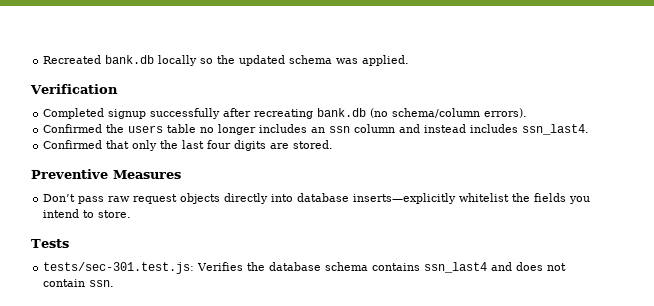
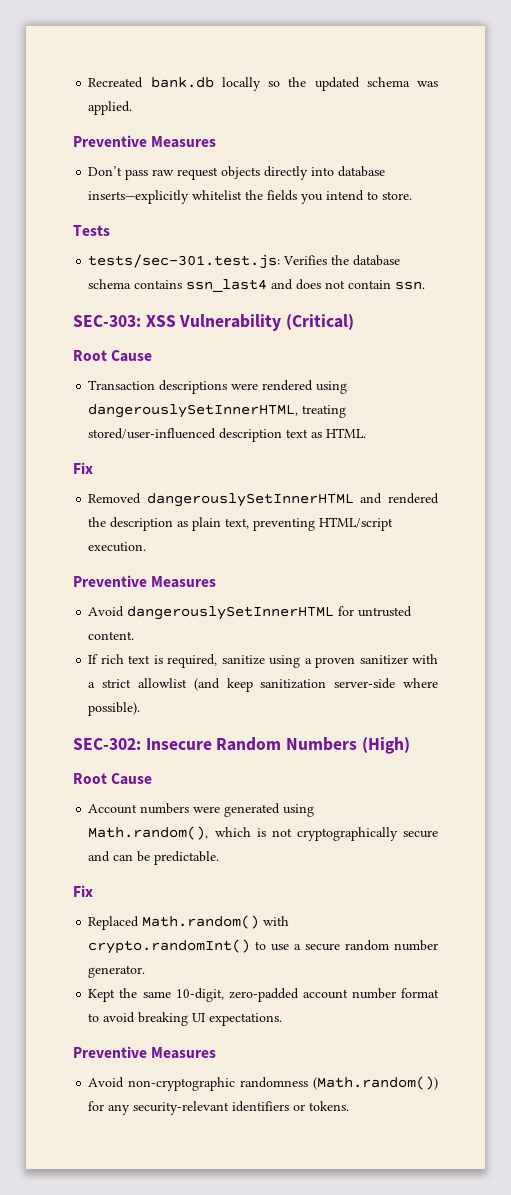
[30,84,118,94] [43,108,528,119] [43,124,590,135] [43,140,334,151] // Verification // Completed signup successfully after recreating bank.db (no schema/column errors). // Confirmed the users table no longer includes an ssn column and instead includes ssn_last4. // Confirmed that only the last four digits are stored. -> (133, 108) none
(115, 283) none -> [73,314,355,331] [73,350,153,362] [88,380,348,394] [88,404,347,418] [88,428,367,442] [73,462,93,474] [88,493,440,507] [88,517,394,531] [88,542,147,552] [73,575,217,588] [88,606,413,620] [88,631,135,640] [88,654,438,668] [88,678,439,692] [88,702,141,716] [73,737,410,754] [73,773,153,785] [88,803,315,817] [88,826,438,841] [88,851,220,865] [73,885,93,897] [88,915,290,930] [88,939,438,954] [88,965,146,978] [88,988,439,1002] [88,1012,283,1026] [73,1046,217,1059] [88,1076,438,1091] [88,1101,350,1115] // SEC-303: XSS Vulnerability (Critical) // Root Cause // Transaction descriptions were rendered using dangerouslySetInnerHTML, treating stored/user-influenced description text as HTML. // Fix // Removed dangerouslySetInnerHTML and rendered the description as plain text, preventing HTML/script execution. // Preventive Measures // Avoid dangerouslySetInnerHTML for untrusted content. // If rich text is required, sanitize using a proven sanitizer with a strict allowlist (and keep sanitization server-side where possible). // SEC-302: Insecure Random Numbers (High) // Root Cause // Account numbers were generated using Math.random(), which is not cryptographically secure and can be predictable. // Fix // Replaced Math.random() with crypto.randomInt() to use a secure random number generator. // Kept the same 10-digit, zero-padded account number format to avoid breaking UI expectations. // Preventive Measures // Avoid non-cryptographic randomness (Math.random()) for any security-relevant identifiers or tokens.

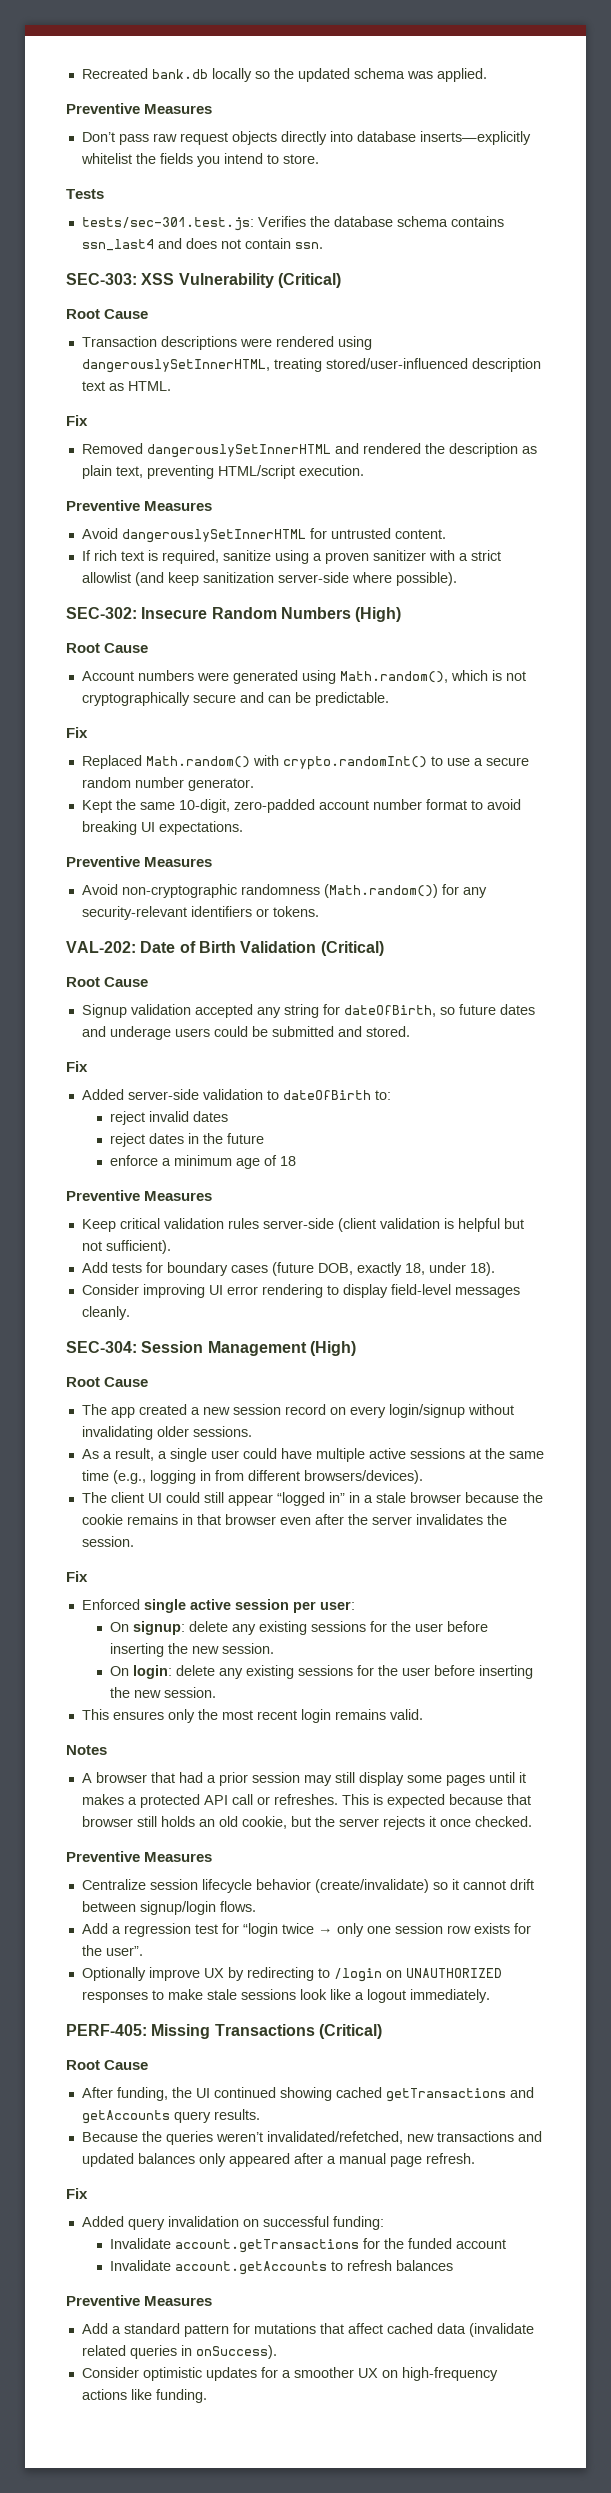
(350, 1106) none -> [66,941,384,956] [66,977,149,987] [81,1004,535,1018] [81,1026,410,1040] [66,1061,88,1072] [81,1089,391,1100] [109,1111,228,1125] [109,1133,264,1147] [109,1155,296,1169] [66,1190,213,1201] [81,1218,524,1232] [81,1240,171,1254] [81,1262,495,1276] [81,1284,520,1298] [81,1306,130,1320] [66,1341,356,1356] [66,1377,149,1387] [81,1404,514,1418] [81,1426,252,1440] [81,1448,544,1462] [81,1470,423,1484] [81,1492,543,1506] [81,1514,507,1525] [81,1536,134,1547] [66,1571,88,1582] [81,1599,355,1613] [109,1621,488,1635] [109,1643,274,1657] [109,1665,533,1679] [109,1687,216,1698] [81,1709,423,1723] [66,1745,107,1755] [81,1772,526,1786] [81,1794,531,1808] [81,1816,532,1830] [66,1851,213,1862] [81,1879,534,1893] [81,1901,256,1915] [81,1923,531,1937] [81,1945,143,1956] [81,1967,502,1982] [81,1989,490,2003] [66,2024,382,2039] [66,2060,149,2070] [81,2087,534,2102] [81,2109,260,2124] [81,2131,542,2145] [81,2153,475,2167] [66,2188,88,2199] [81,2216,384,2230] [109,2238,506,2253] [109,2260,453,2275] [66,2295,213,2306] [81,2323,534,2337] [81,2345,277,2359] [81,2367,498,2381] [81,2389,207,2403] // VAL-202: Date of Birth Validation (Critical) // Root Cause // Signup validation accepted any string for dateOfBirth, so future dates and underage users could be submitted and stored. // Fix // Added server-side validation to dateOfBirth to: // reject invalid dates // reject dates in the future // enforce a minimum age of 18 // Preventive Measures // Keep critical validation rules server-side (client validation is helpful but not sufficient). // Add tests for boundary cases (future DOB, exactly 18, under 18). // Consider improving UI error rendering to display field-level messages cleanly. // SEC-304: Session Management (High) // Root Cause // The app created a new session record on every login/signup without invalidating older sessions. // As a result, a single user could have multiple active sessions at the same time (e.g., logging in from different browsers/devices). // The client UI could still appear “logged in” in a stale browser because the cookie remains in that browser even after the server invalidates the session. // Fix // Enforced single active session per user: // On signup: delete any existing sessions for the user before inserting the new session. // On login: delete any existing sessions for the user before inserting the new session. // This ensures only the most recent login remains valid. // Notes // A browser that had a prior session may still display some pages until it makes a protected API call or refreshes. This is expected because that browser still holds an old cookie, but the server rejects it once checked. // Preventive Measures // Centralize session lifecycle behavior (create/invalidate) so it cannot drift between signup/login flows. // Add a regression test for “login twice → only one session row exists for the user”. // Optionally improve UX by redirecting to /login on UNAUTHORIZED responses to make stale sessions look like a logout immediately. // PERF-405: Missing Transactions (Critical) // Root Cause // After funding, the UI continued showing cached getTransactions and getAccounts query results. // Because the queries weren’t invalidated/refetched, new transactions and updated balances only appeared after a manual page refresh. // Fix // Added query invalidation on successful funding: // Invalidate account.getTransactions for the funded account // Invalidate account.getAccounts to refresh balances // Preventive Measures // Add a standard pattern for mutations that affect cached data (invalidate related queries in onSuccess). // Consider optimistic updates for a smoother UX on high-frequency actions like funding.

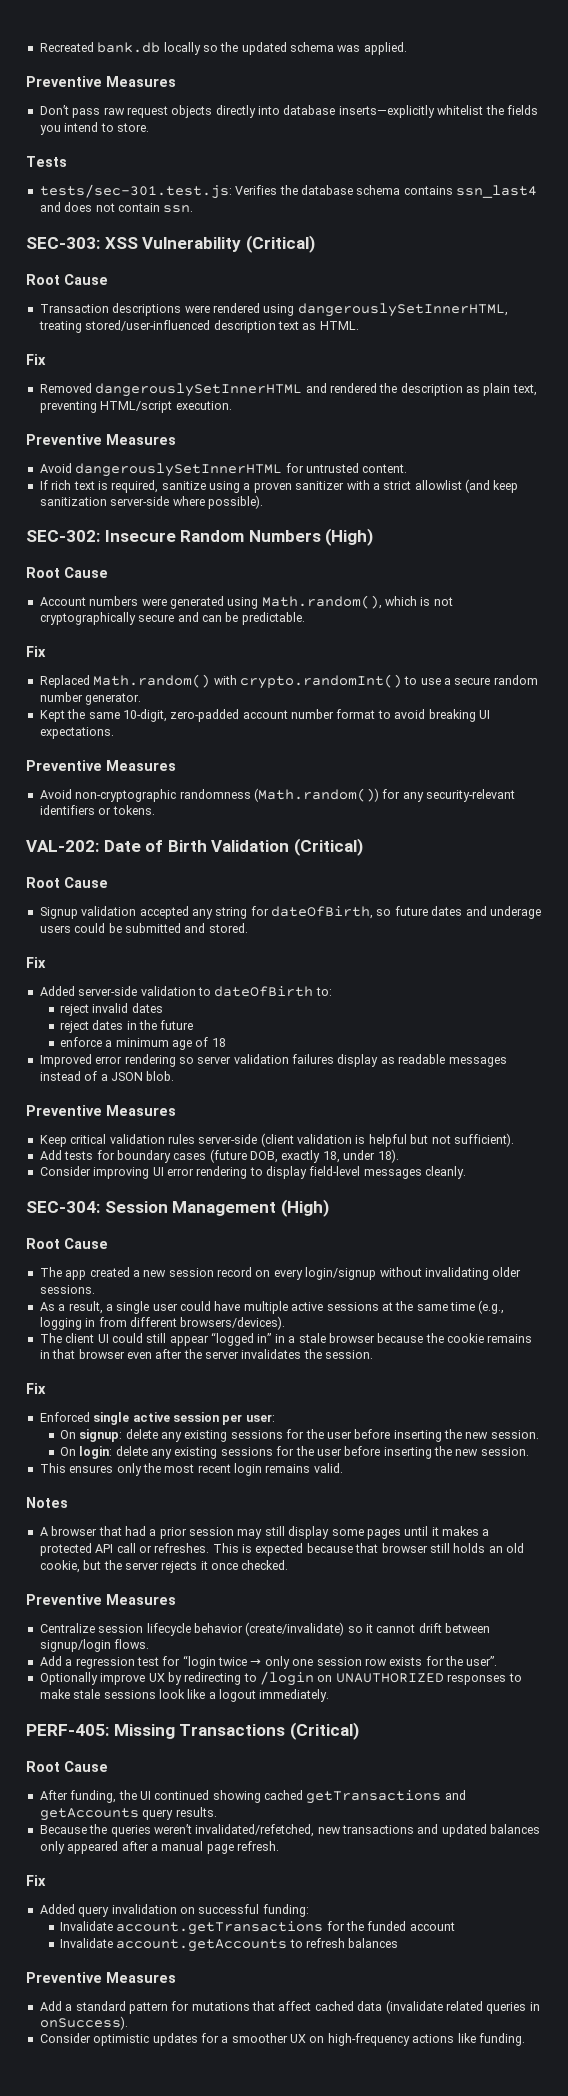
(296, 1161) none -> [39,1054,507,1067] [39,1071,175,1081] // Improved error rendering so server validation failures display as readable messages instead of a JSON blob.

